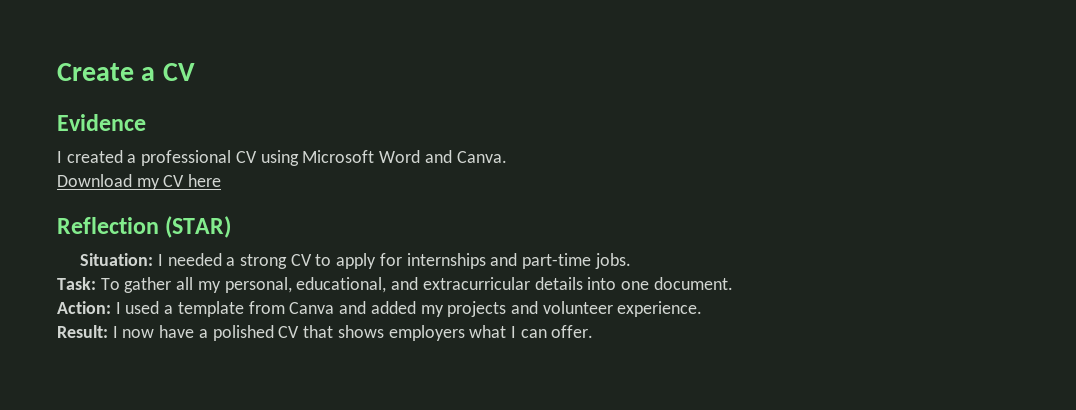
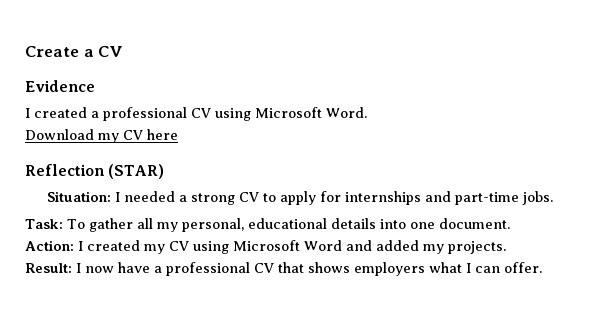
[379,150,507,163] Word and Canva. -> [326,107,367,118] Word.
[296,277,530,293] educational, and extracurricular -> [247,218,327,229] educational
[125,301,703,317] used a template from Canva and added my projects and volunteer experience. -> [87,240,506,254] created my CV using Microsoft Word and added my projects.
[212,325,274,341] polished -> [166,262,250,276] professional

